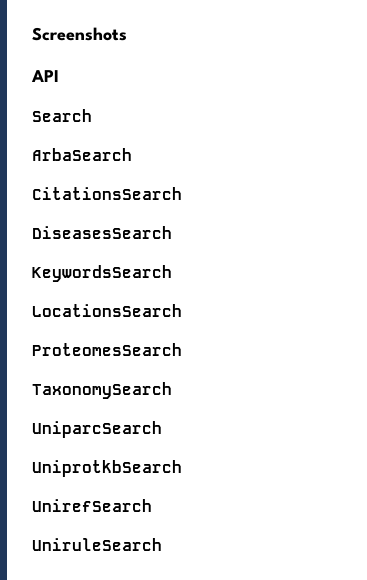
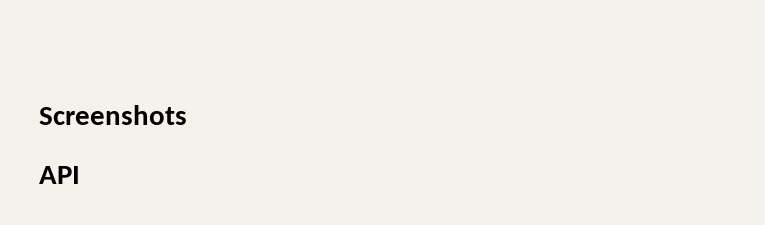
[32,109,92,122] [32,148,132,161] [32,187,182,200] [32,226,172,239] [32,265,172,282] [32,304,182,317] [32,343,182,356] [32,382,172,399] [32,421,162,438] [32,460,182,477] [32,499,152,512] [32,538,162,551] // Search // ArbaSearch // CitationsSearch // DiseasesSearch // KeywordsSearch // LocationsSearch // ProteomesSearch // TaxonomySearch // UniparcSearch // UniprotkbSearch // UnirefSearch // UniruleSearch -> (80, 175) none

